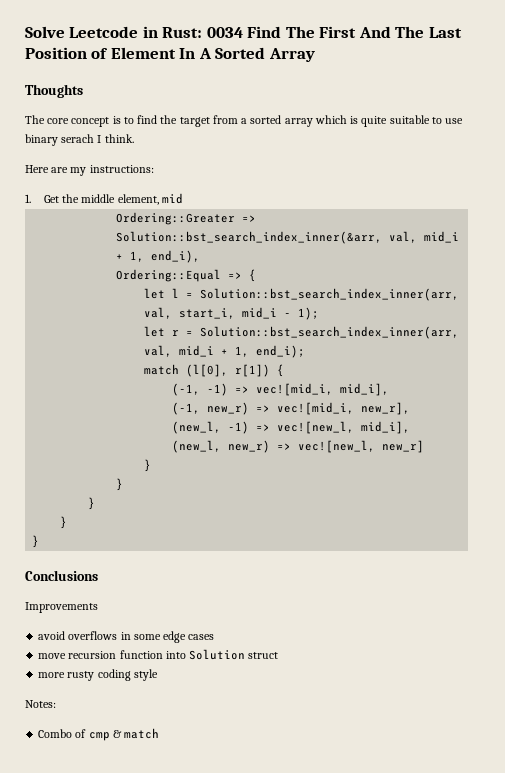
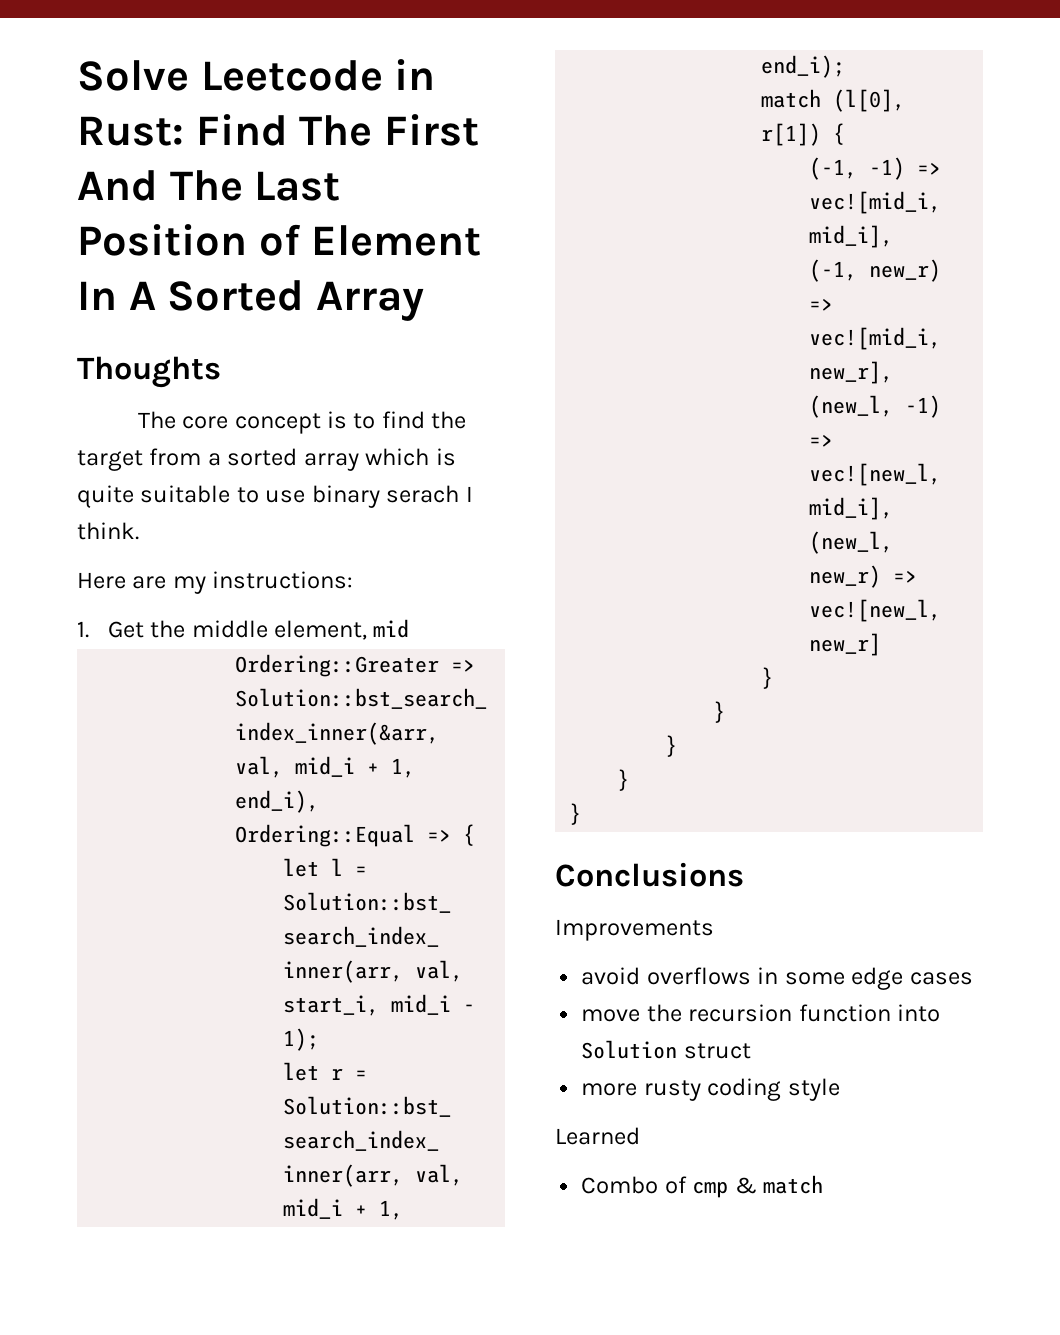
[206,27,243,38] 0034 -> (184, 131) none
(67, 656) none -> [646,1004,682,1022] the
[25,700,56,708] Notes: -> [555,1127,640,1145] Learned

